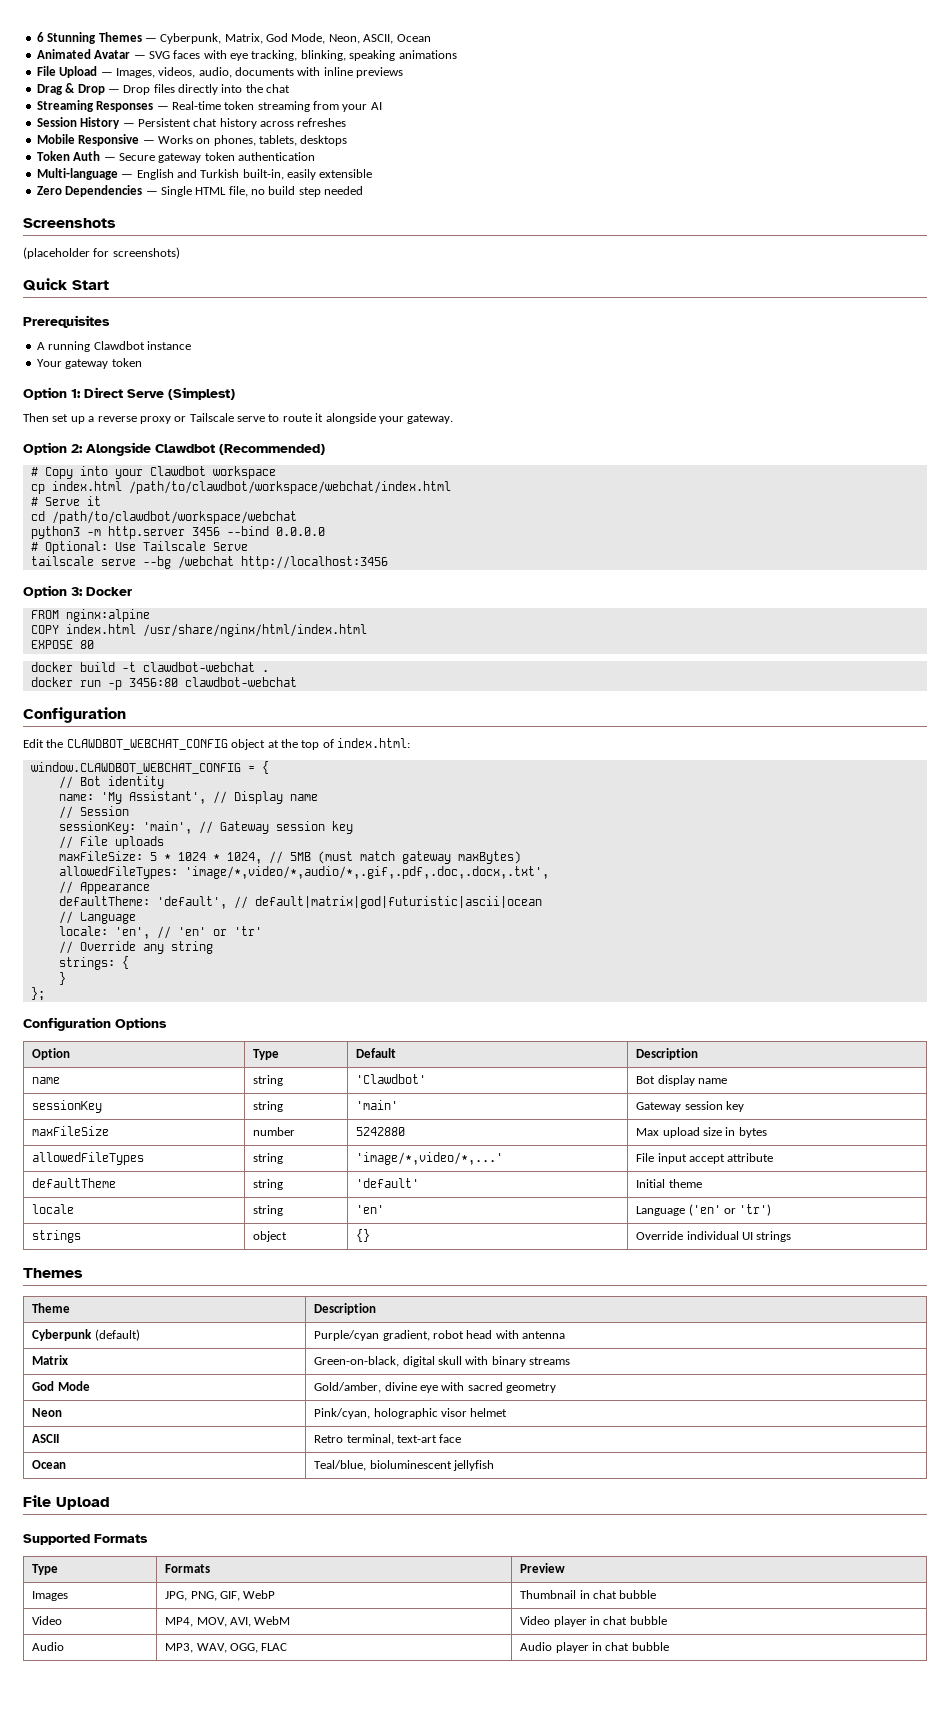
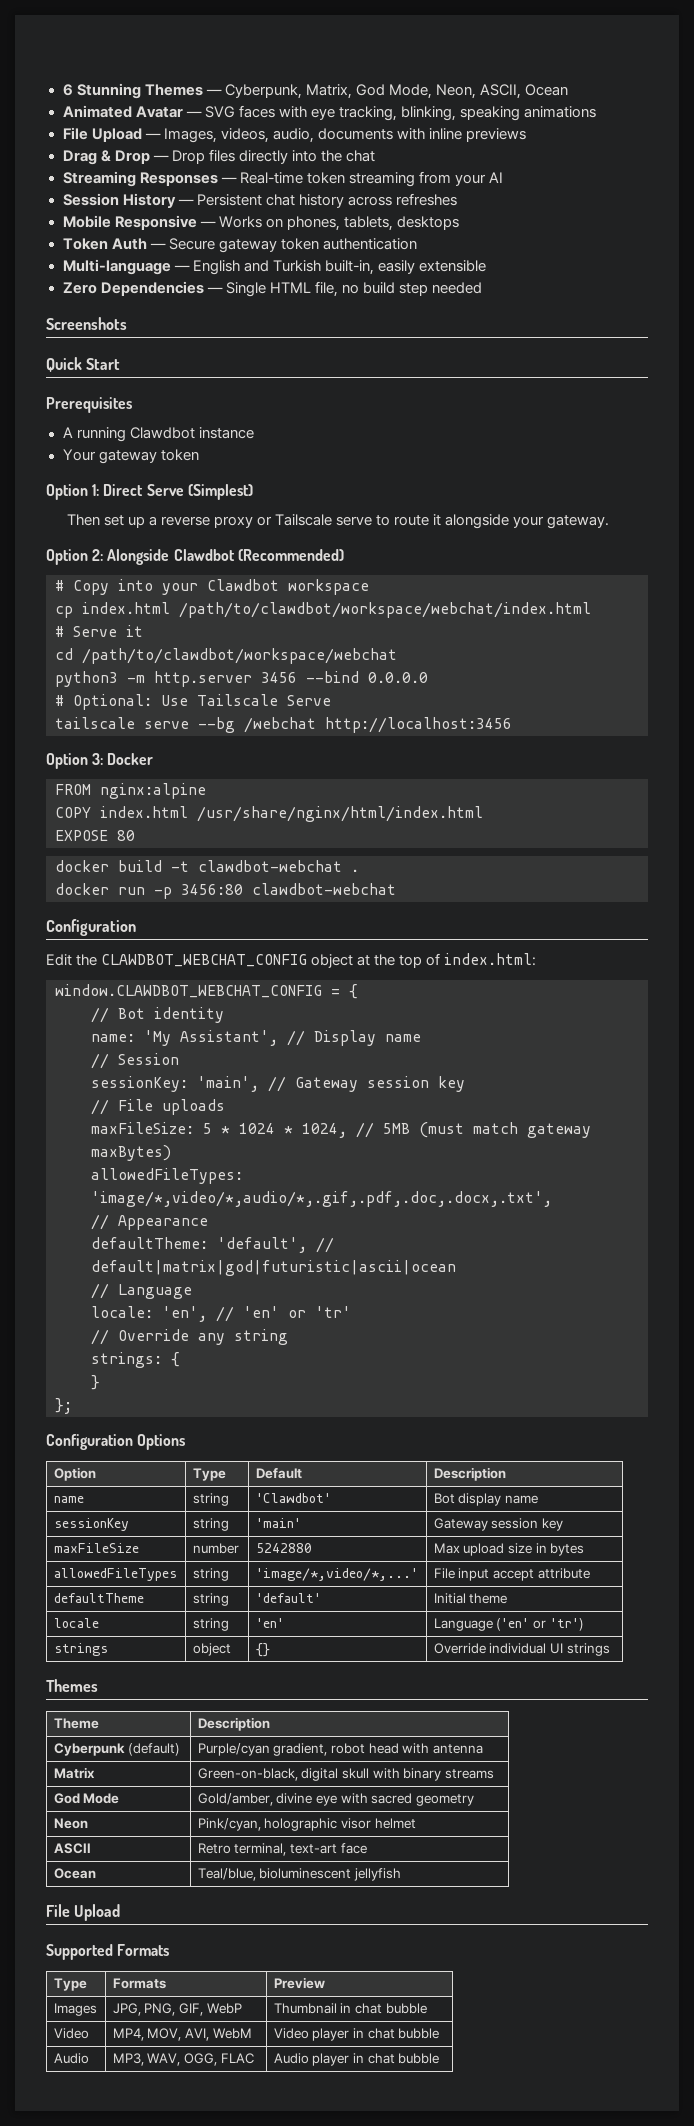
[23,247,180,259] // (placeholder for screenshots) -> (127, 323) none

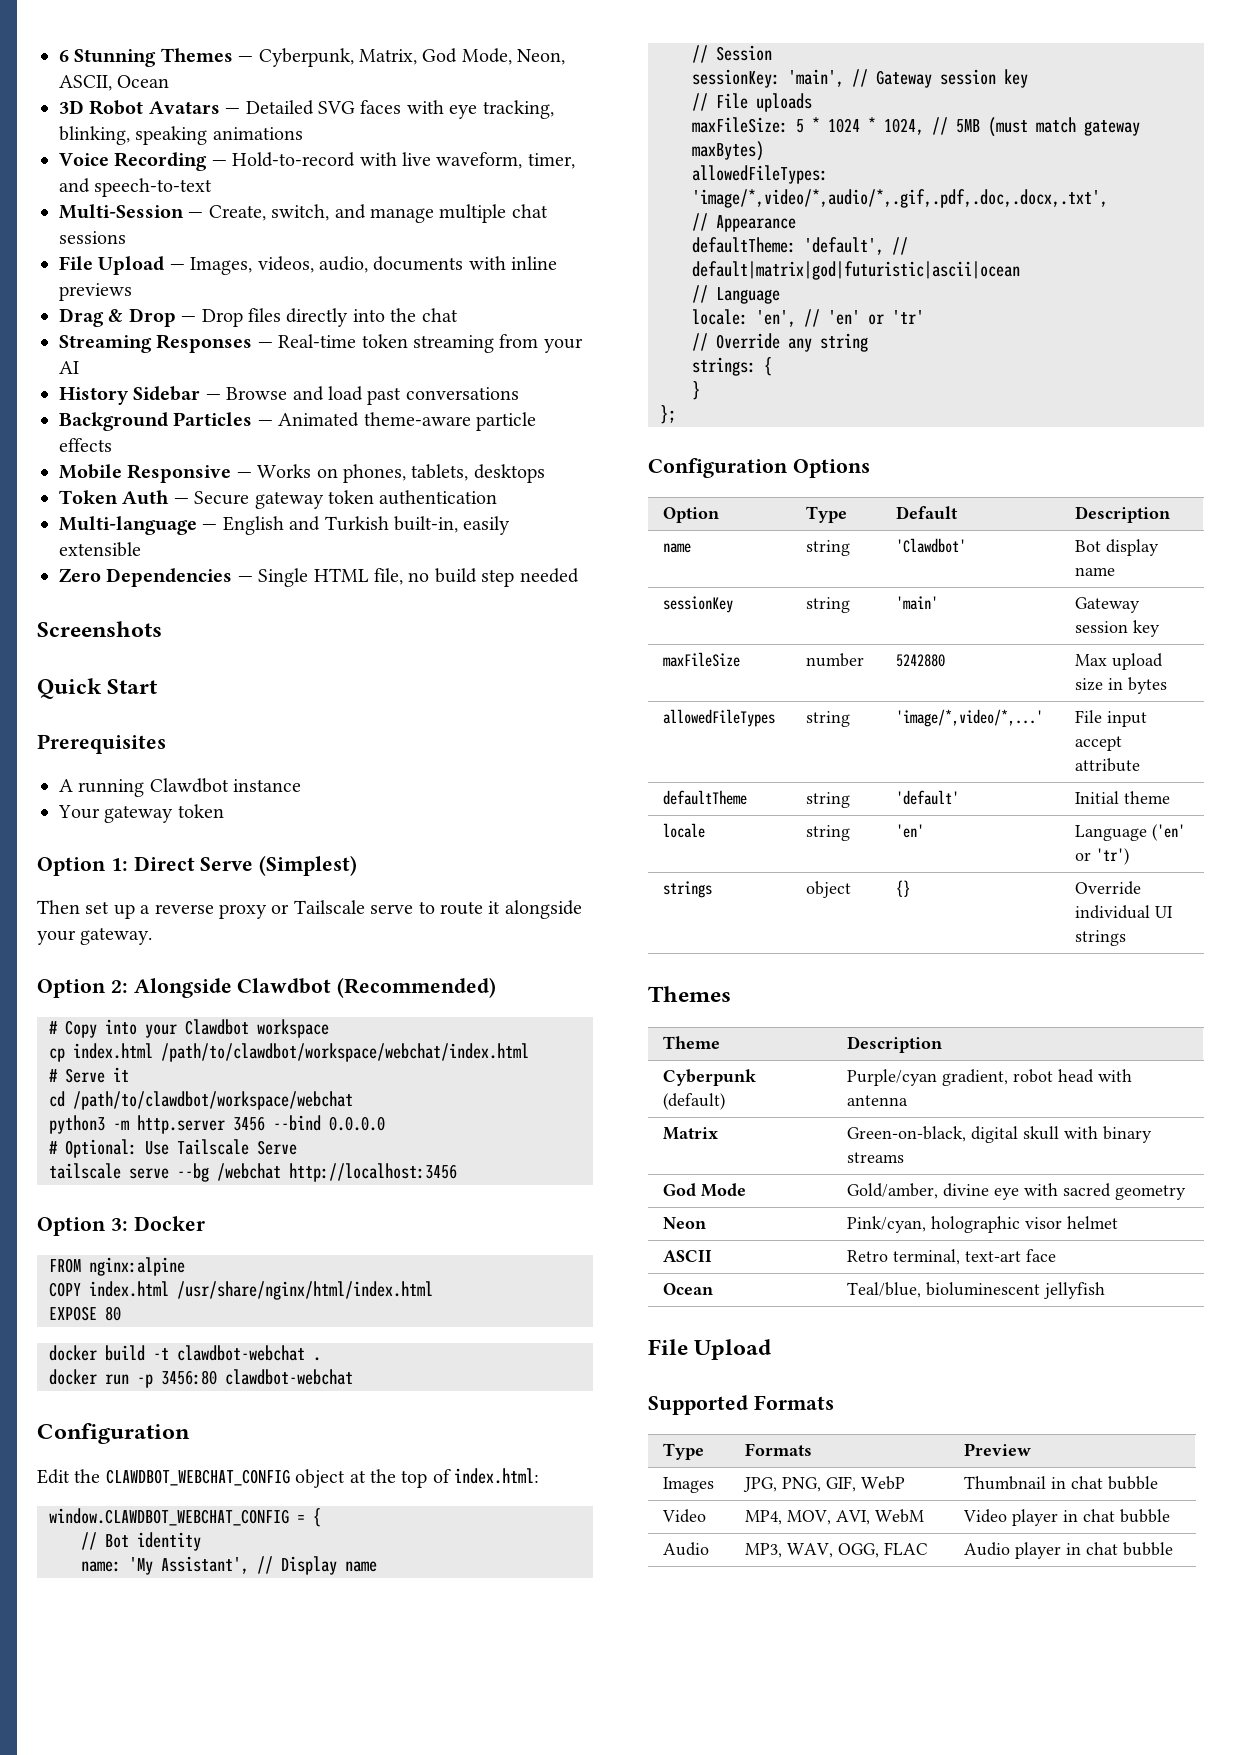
[62,105,202,118] Animated Avatar — -> [59,100,314,115] 3D Robot Avatars — Detailed
(597, 112) none -> [59,152,575,171] [59,178,213,197] [59,204,548,223] [59,231,126,244] // Voice Recording — Hold-to-record with live waveform, timer, and speech-to-text // Multi-Session — Create, switch, and manage multiple chat sessions
[62,193,457,208] Session History — Persistent chat history across refreshes -> [59,386,519,405] [59,412,536,431] [59,438,112,452] History Sidebar — Browse and load past conversations // Background Particles — Animated theme-aware particle effects

